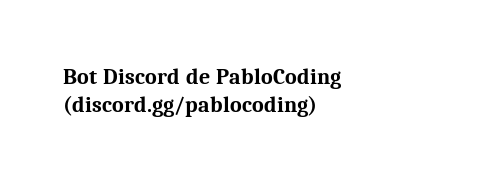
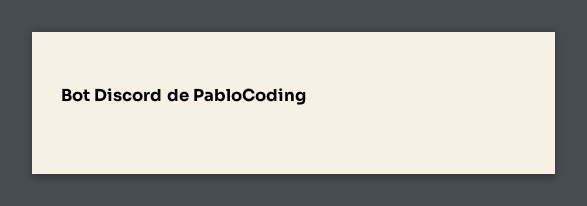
[63,95,317,117] (discord.gg/pablocoding) -> (307, 96) none

